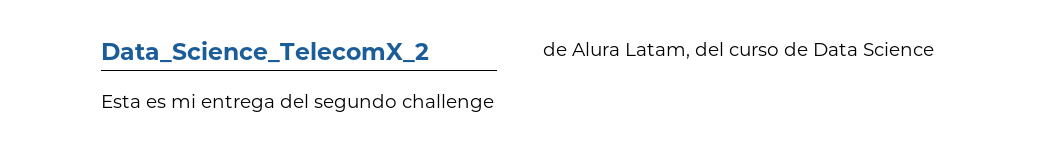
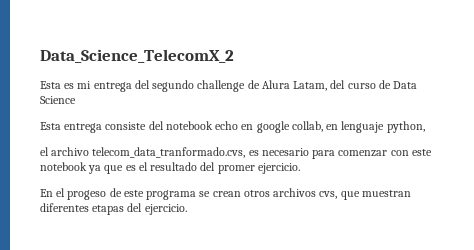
(934, 49) none -> [40,121,425,133] [40,147,432,159] [40,162,300,174] [40,188,411,200] [40,203,187,215] // Esta entrega consiste del notebook echo en google collab, en lenguaje python, // el archivo telecom_data_tranformado.cvs, es necesario para comenzar con este notebook ya que es el resultado del promer ejercicio. // En el progeso de este programa se crean otros archivos cvs, que muestran diferentes etapas del ejercicio.

